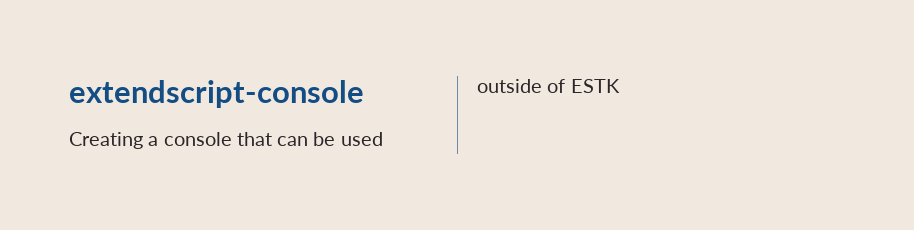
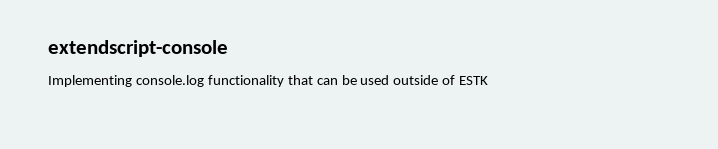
[69,132,232,149] Creating a console -> [48,75,284,87] Implementing console.log functionality

